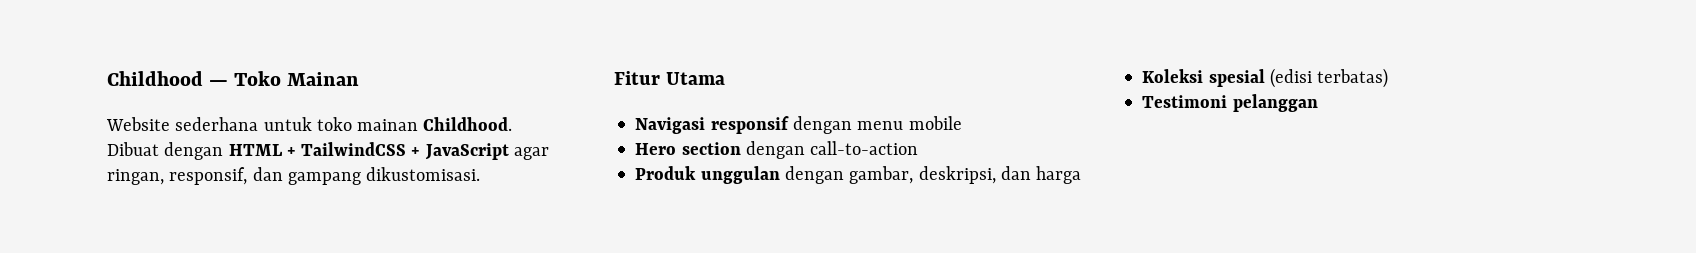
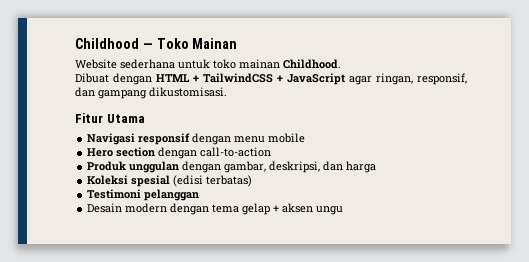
(1318, 103) none -> [87,203,344,215] // Desain modern dengan tema gelap + aksen ungu

